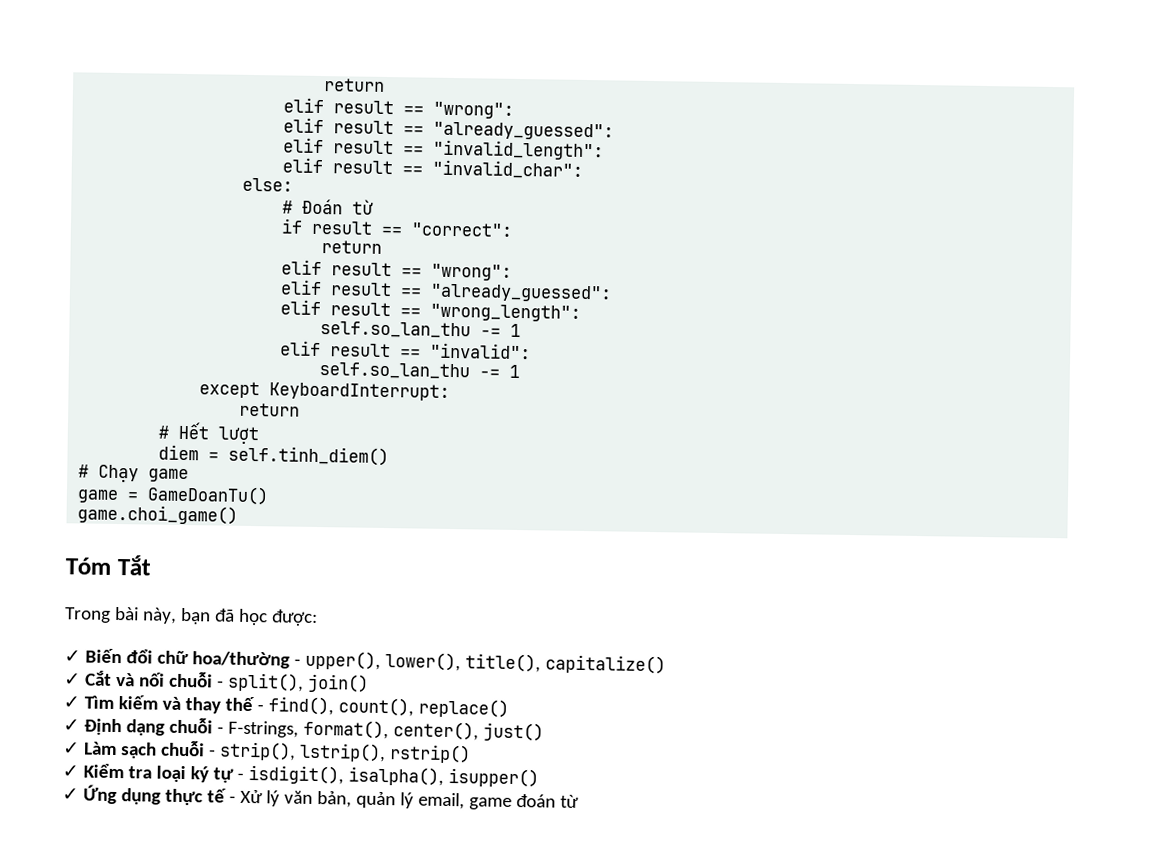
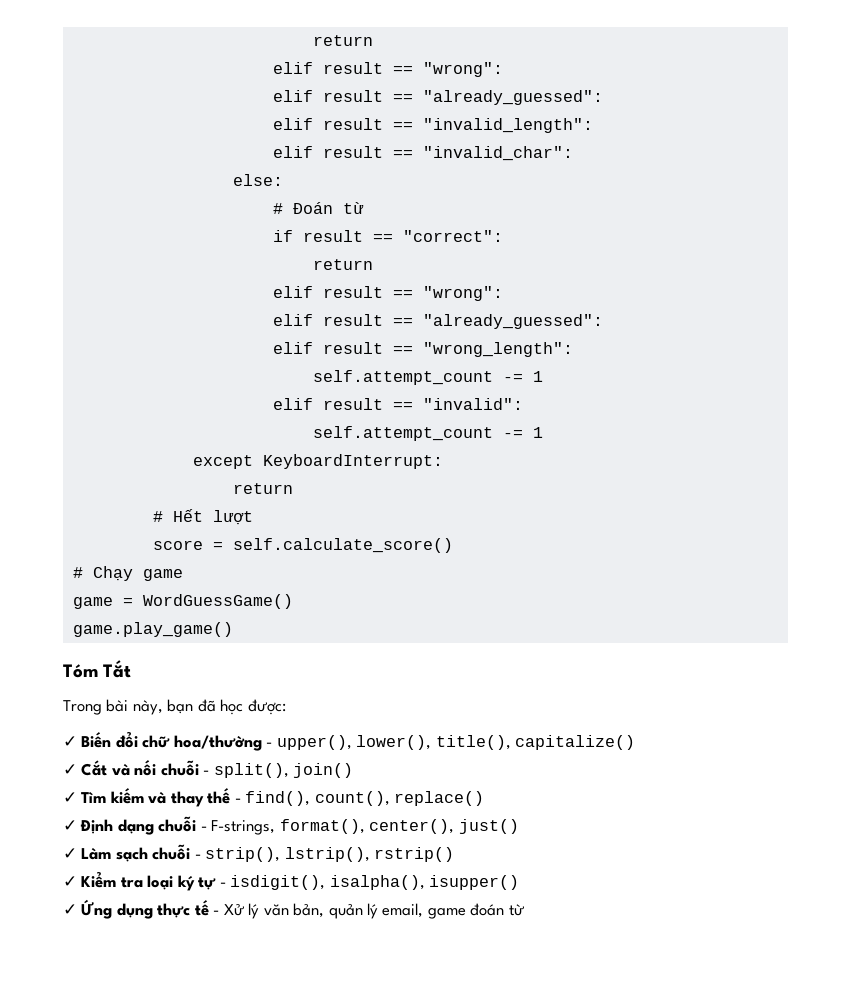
[320,321,472,339] self.so_lan_thu -> [312,370,493,385] self.attempt_count
[319,362,471,380] self.so_lan_thu -> [312,426,493,441] self.attempt_count
[158,444,390,467] diem = self.tinh_diem() -> [152,538,453,553] score = self.calculate_score()
[147,485,270,506] [77,504,239,525] GameDoanTu() // game.choi_game() -> [142,594,293,609] [72,622,233,637] WordGuessGame() // game.play_game()

